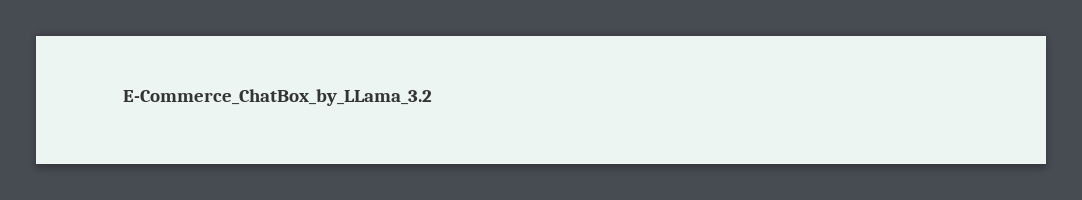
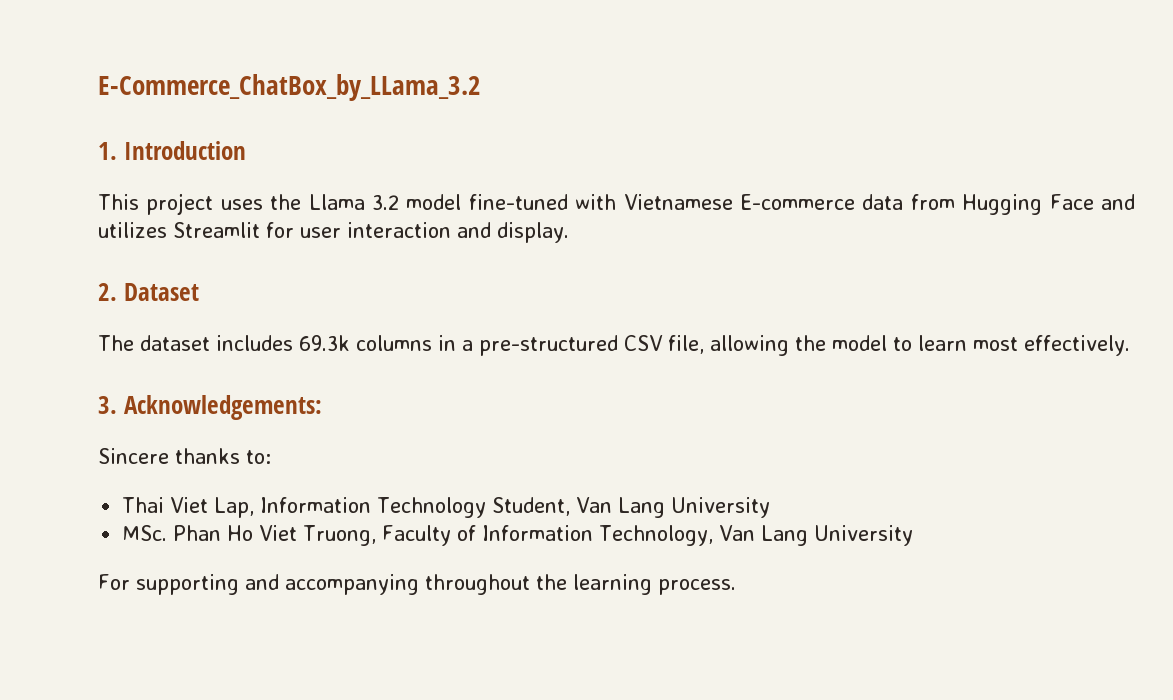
(432, 97) none -> [98,141,246,160] [98,193,1135,215] [98,222,569,243] [98,283,199,301] [98,335,1130,356] [98,395,322,420] [98,448,271,464] [122,497,771,518] [122,525,914,546] [98,574,736,595] // 1. Introduction // This project uses the Llama 3.2 model fine-tuned with Vietnamese E-commerce data from Hugging Face and utilizes Streamlit for user interaction and display. // 2. Dataset // The dataset includes 69.3k columns in a pre-structured CSV file, allowing the model to learn most effectively. // 3. Acknowledgements: // Sincere thanks to: // Thai Viet Lap, Information Technology Student, Van Lang University // MSc. Phan Ho Viet Truong, Faculty of Information Technology, Van Lang University // For supporting and accompanying throughout the learning process.

